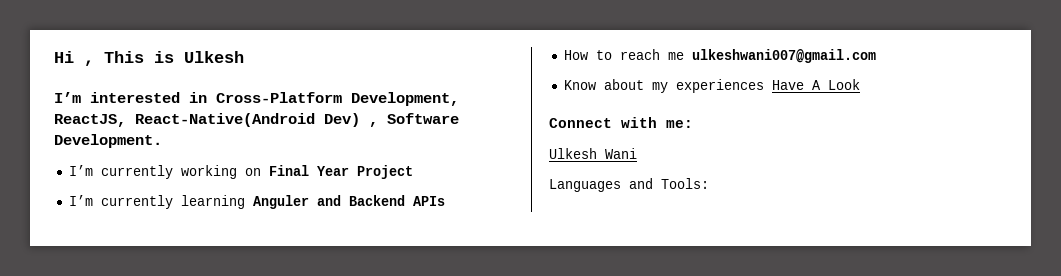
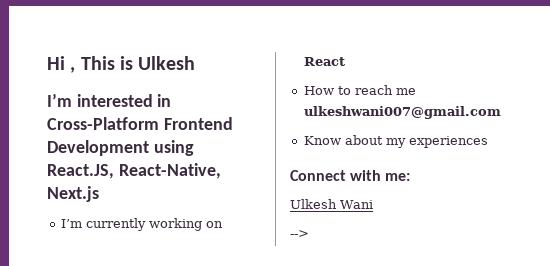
[351,92,459,106] [54,113,459,127] [54,134,162,148] [68,165,413,179] [68,195,445,209] Development, ReactJS, React-Native(Android Dev) , Software Development. // I’m currently working on Final Year Project // I’m currently learning Anguler and Backend APIs -> [163,117,233,130] [47,140,194,156] [47,163,221,179] [47,186,99,202] [60,218,223,231] [303,57,345,66] Frontend Development using React.JS, React-Native, Next.js // I’m currently working on React
[771,79,860,90] Have A Look -> (488, 142) none
[549,178,709,192] Languages and Tools: -> [290,230,309,238] -->

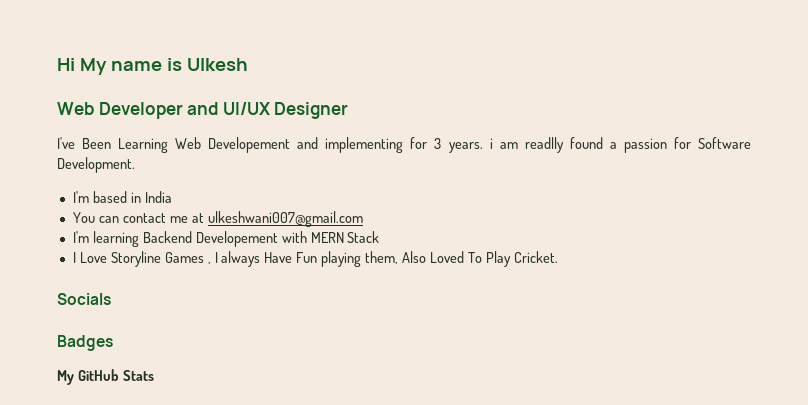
[70,56,115,73] , This -> [79,58,162,75] My name
[47,93,172,107] [47,117,233,130] [47,140,194,156] [47,163,221,179] [47,186,99,202] [60,218,223,231] [303,57,345,66] [303,85,416,95] [303,106,501,119] [303,135,488,148] [290,170,411,181] [290,199,373,209] [290,230,309,238] I’m interested in Cross-Platform Frontend Development using React.JS, React-Native, Next.js // I’m currently working on React // How to reach me ulkeshwani007@gmail.com // Know about my experiences // Connect with me: // Ulkesh Wani // --> -> [57,102,349,119] [57,137,751,153] [57,157,135,173] [72,191,172,203] [72,211,363,227] [72,231,380,247] [72,251,558,267] [57,293,111,305] [57,335,113,351] [57,369,154,385] Web Developer and UI/UX Designer // I've Been Learning Web Developement and implementing for 3 years. i am readlly found a passion for Software Development. // I'm based in India // You can contact me at ulkeshwani007@gmail.com // I'm learning Backend Developement with MERN Stack // I Love Storyline Games , I always Have Fun playing them, Also Loved To Play Cricket. // Socials // Badges // My GitHub Stats

